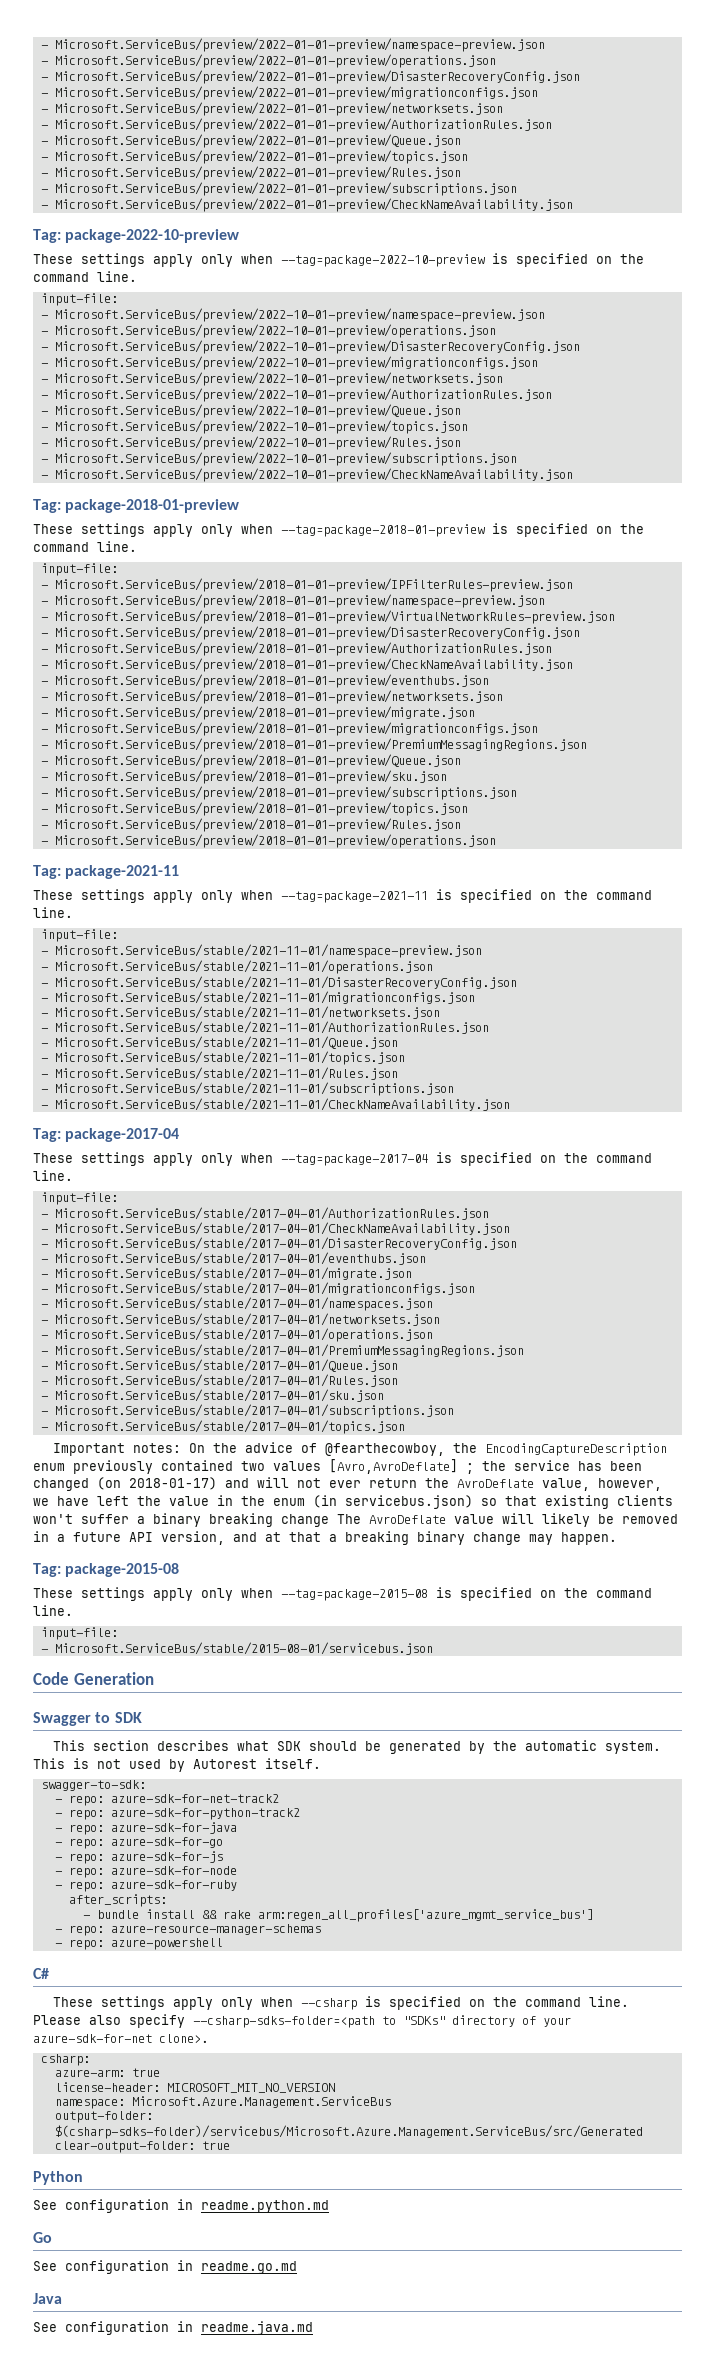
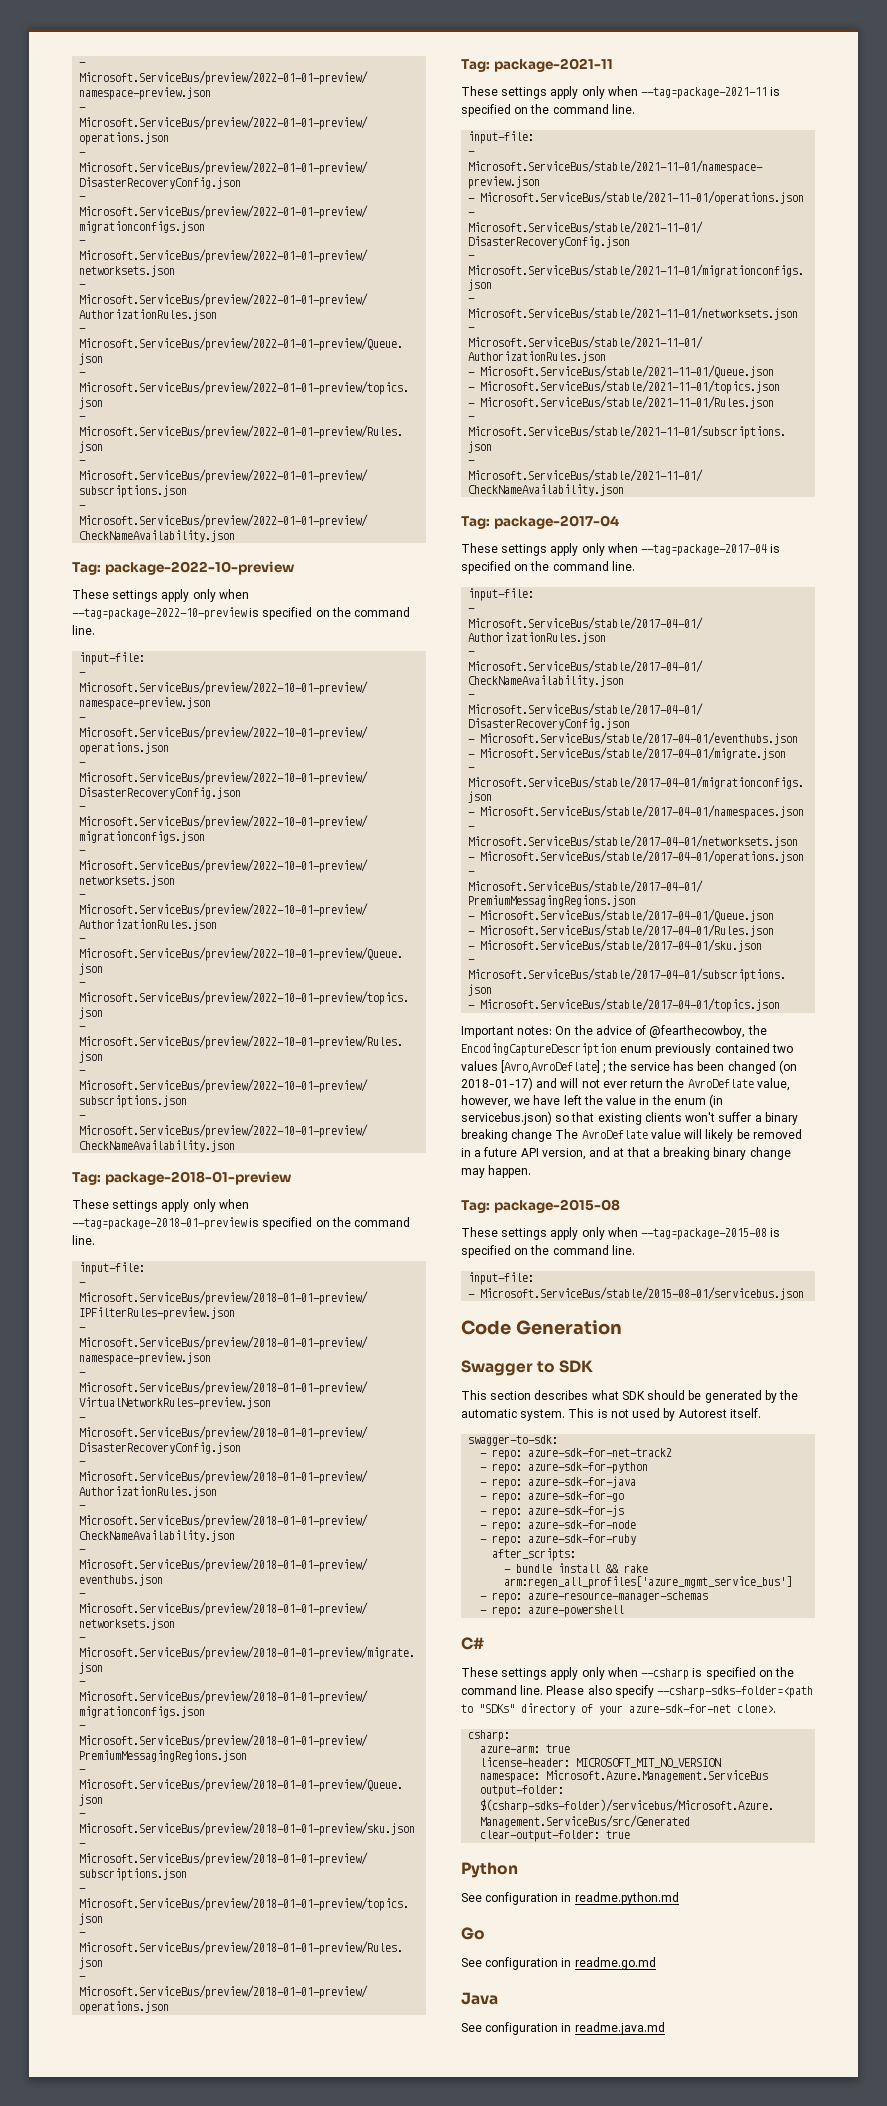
[110,1808,300,1820] azure-sdk-for-python-track2 -> [528,1462,649,1474] azure-sdk-for-python

